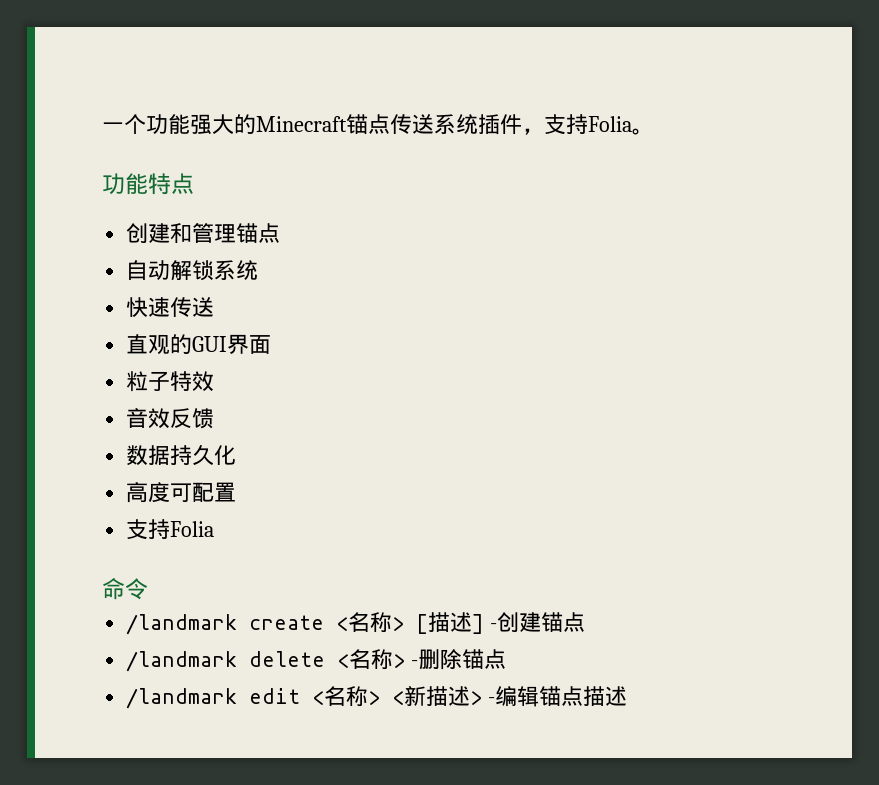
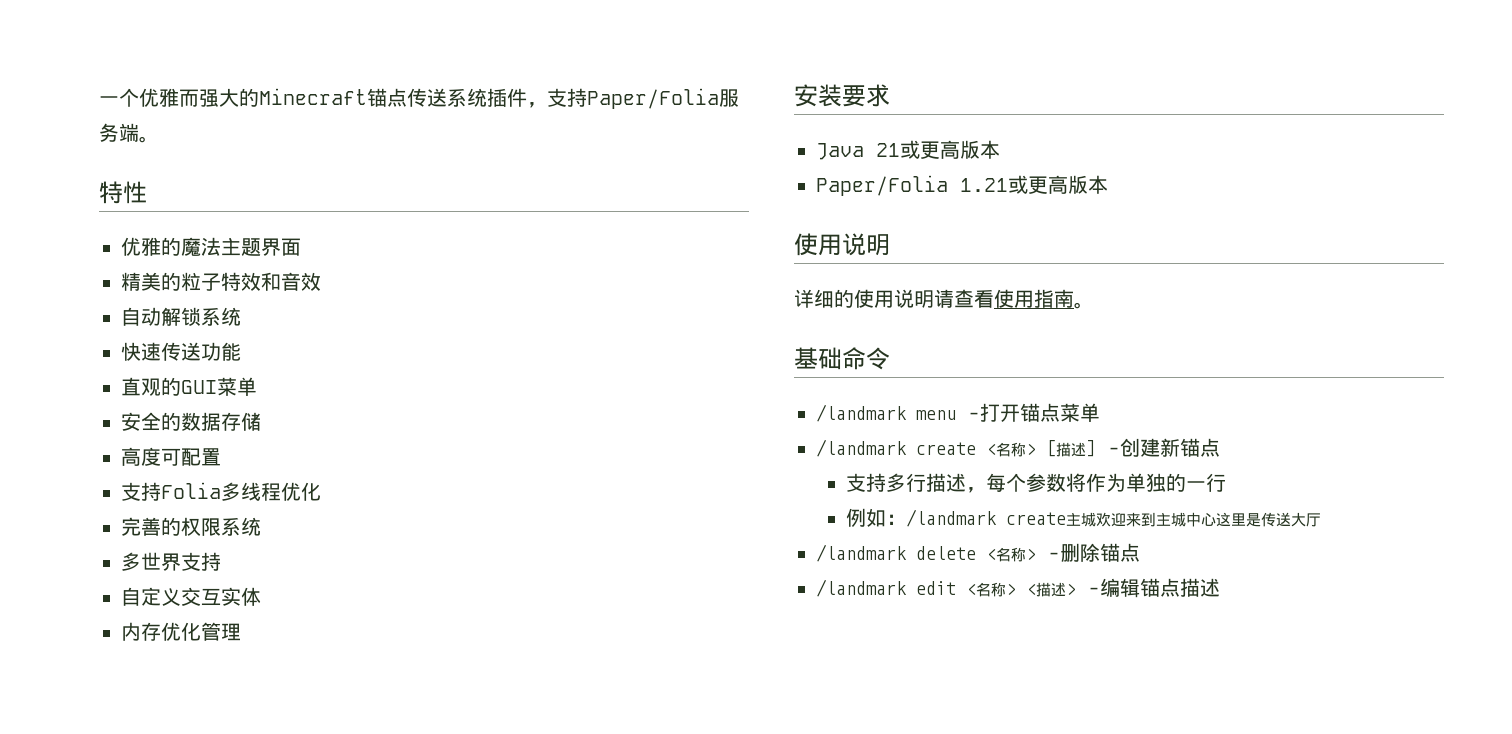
[146,114,190,134] 功能 -> [139,88,199,107] 优雅而
[588,116,654,135] [102,173,194,195] [126,223,281,243] Folia。 // 功能特点 // 创建和管理锚点 -> [587,88,739,109] [99,123,159,143] [99,181,147,204] [121,237,301,256] [121,272,321,291] Paper/Folia服务端。 // 特性 // 优雅的魔法主题界面 // 精美的粒子特效和音效
(215, 307) none -> [201,342,241,361] 功能
[227,334,272,354] [126,371,215,392] [126,408,215,429] [126,445,237,466] 界面 // 粒子特效 // 音效反馈 // 数据持久化 -> [217,377,257,396] [121,412,261,431] 菜单 // 安全的数据存储
[102,578,148,600] // 命令 -> [221,482,321,501] [121,517,261,536] [121,552,221,571] [121,587,261,606] [121,622,241,641] [794,84,890,107] [816,140,1000,160] [816,175,1108,196] [794,233,890,256] [794,289,1094,309] [794,347,890,370] [816,403,1100,422] 多线程优化 // 完善的权限系统 // 多世界支持 // 自定义交互实体 // 内存优化管理 // 安装要求 // Java 21或更高版本 // Paper/Folia 1.21或更高版本 // 使用说明 // 详细的使用说明请查看使用指南。 // 基础命令 // /landmark menu -打开锚点菜单
[541,612,586,632] 锚点 -> [1160,438,1220,457] [845,473,1226,493] [845,508,1321,527] 新锚点 // 支持多行描述，每个参数将作为单独的一行 // 例如：/landmark create主城欢迎来到主城中心这里是传送大厅
[404,686,427,706] 新 -> (1036, 589) none

